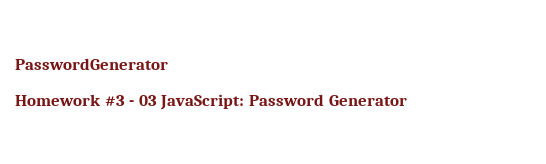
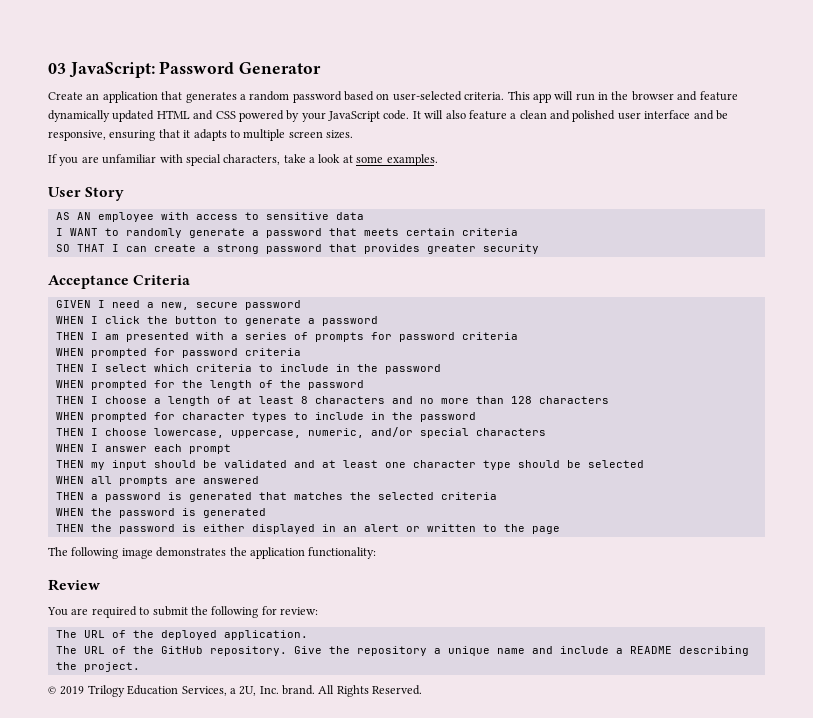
[15,58,168,70] [15,94,135,106] PasswordGenerator // Homework #3 - -> (48, 68) none
(407, 100) none -> [48,91,738,103] [48,110,728,122] [48,129,353,141] [48,154,438,166] [48,187,125,201] [55,212,364,222] [55,228,518,238] [55,244,539,254] [48,275,191,289] [55,300,301,310] [55,316,378,326] [55,332,518,342] [55,348,301,358] [55,364,441,374] [55,380,364,390] [55,396,609,406] [55,412,476,422] [55,427,546,438] [55,444,231,454] [55,460,644,470] [55,476,259,486] [55,492,497,502] [55,508,266,518] [55,524,560,534] [48,547,377,559] [48,579,100,591] [47,606,318,618] [55,630,308,640] [55,646,749,656] [55,662,140,672] [48,685,423,697] // Create an application that generates a random password based on user-selected criteria. This app will run in the browser and feature dynamically updated HTML and CSS powered by your JavaScript code. It will also feature a clean and polished user interface and be responsive, ensuring that it adapts to multiple screen sizes. // If you are unfamiliar with special characters, take a look at some examples. // User Story // AS AN employee with access to sensitive data // I WANT to randomly generate a password that meets certain criteria // SO THAT I can create a strong password that provides greater security // Acceptance Criteria // GIVEN I need a new, secure password // WHEN I click the button to generate a password // THEN I am presented with a series of prompts for password criteria // WHEN prompted for password criteria // THEN I select which criteria to include in the password // WHEN prompted for the length of the password // THEN I choose a length of at least 8 characters and no more than 128 characters // WHEN prompted for character types to include in the password // THEN I choose lowercase, uppercase, numeric, and/or special characters // WHEN I answer each prompt // THEN my input should be validated and at least one character type should be selected // WHEN all prompts are answered // THEN a password is generated that matches the selected criteria // WHEN the password is generated // THEN the password is either displayed in an alert or written to the page // The following image demonstrates the application functionality: // Review // You are required to submit the following for review: // The URL of the deployed application. // The URL of the GitHub repository. Give the repository a unique name and include a README describing the project. // © 2019 Trilogy Education Services, a 2U, Inc. brand. All Rights Reserved.

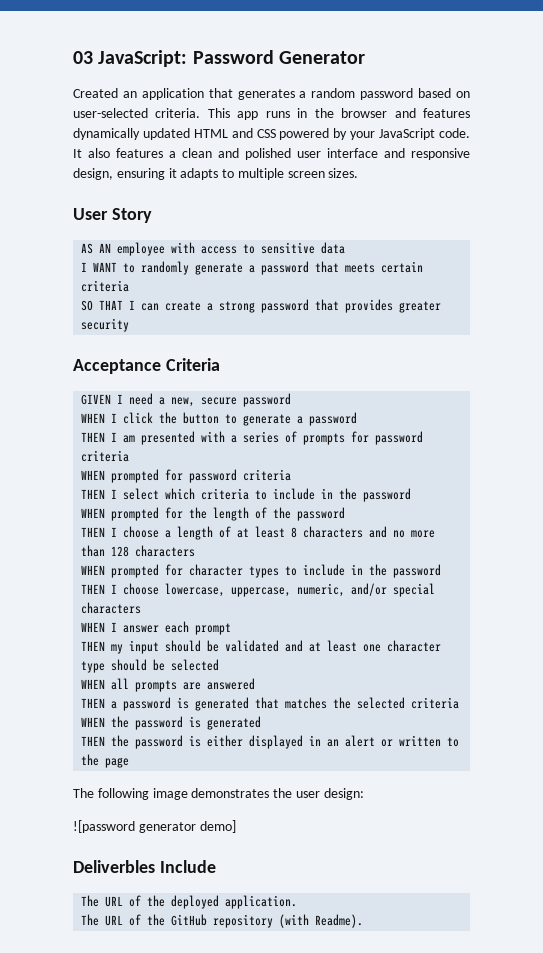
[48,92,83,100] Create -> [73,88,118,98] Created
[554,91,595,101] will run -> [265,111,290,118] runs
[699,91,738,101] feature -> [423,108,471,118] features
[424,110,507,120] will also feature -> [88,148,163,158] also features
[715,110,728,120] [48,129,180,141] be responsive, ensuring that -> [411,148,470,160] [73,168,165,180] responsive design, ensuring
[48,154,438,166] // If you are unfamiliar with special characters, take a look at some examples. -> (359, 173) none
[249,547,377,559] [48,579,100,591] [47,606,318,618] application functionality: // Review // You are required to submit the following for review: -> [295,788,364,800] [73,820,236,833] [73,860,216,873] user design: // ![password generator demo] // Deliverbles Include
[209,646,749,656] [55,662,140,672] [48,685,423,697] repository. Give the repository a unique name and include a README describing the project. // © 2019 Trilogy Education Services, a 2U, Inc. brand. All Rights Reserved. -> [213,914,364,928] repository (with Readme).

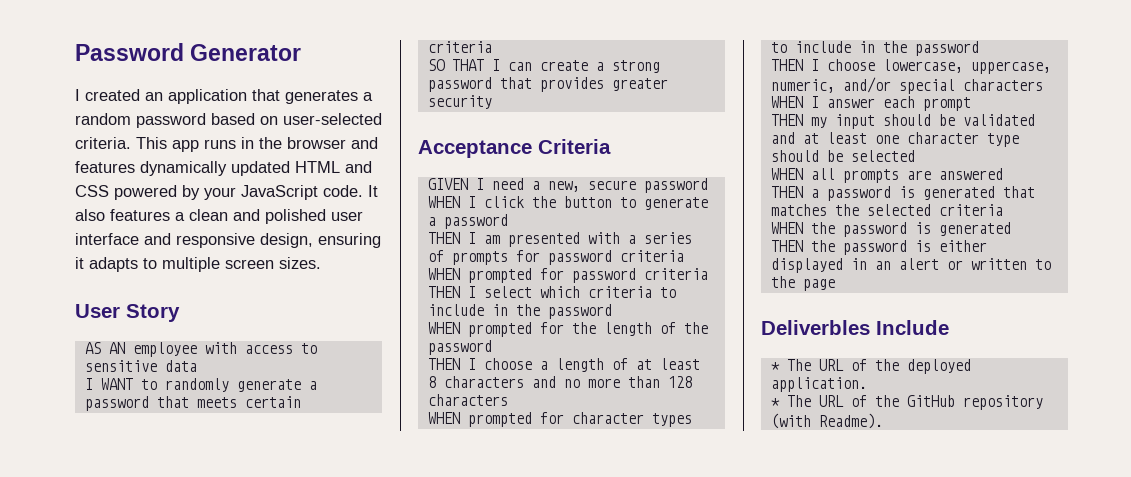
[73,50,188,67] 03 JavaScript: -> (75, 52) none
[73,88,118,98] Created -> [75,89,140,101] I created
[73,788,364,800] [73,820,236,833] // The following image demonstrates the user design: // ![password generator demo] -> (835, 285) none
(216, 866) none -> [770,362,780,371] *
(298, 902) none -> [770,398,780,407] *

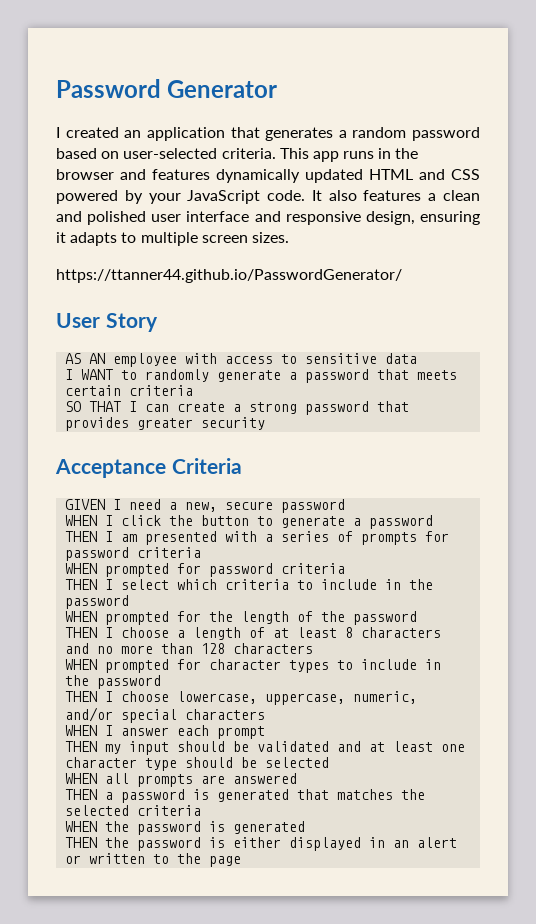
(321, 263) none -> [56,269,402,283] // https://ttanner44.github.io/PasswordGenerator/
[761,320,949,335] [770,359,971,374] [770,377,867,392] [770,395,1043,410] [770,413,883,429] // Deliverbles Include // * The URL of the deployed application. // * The URL of the GitHub repository (with Readme). -> (242, 861) none

